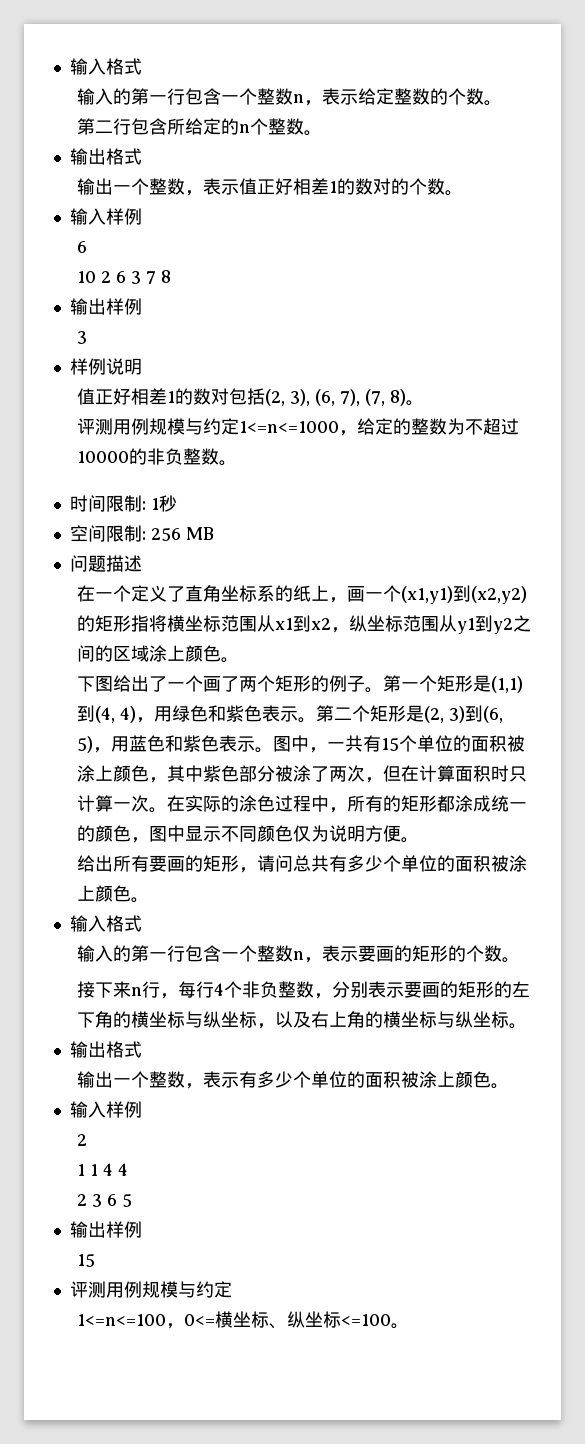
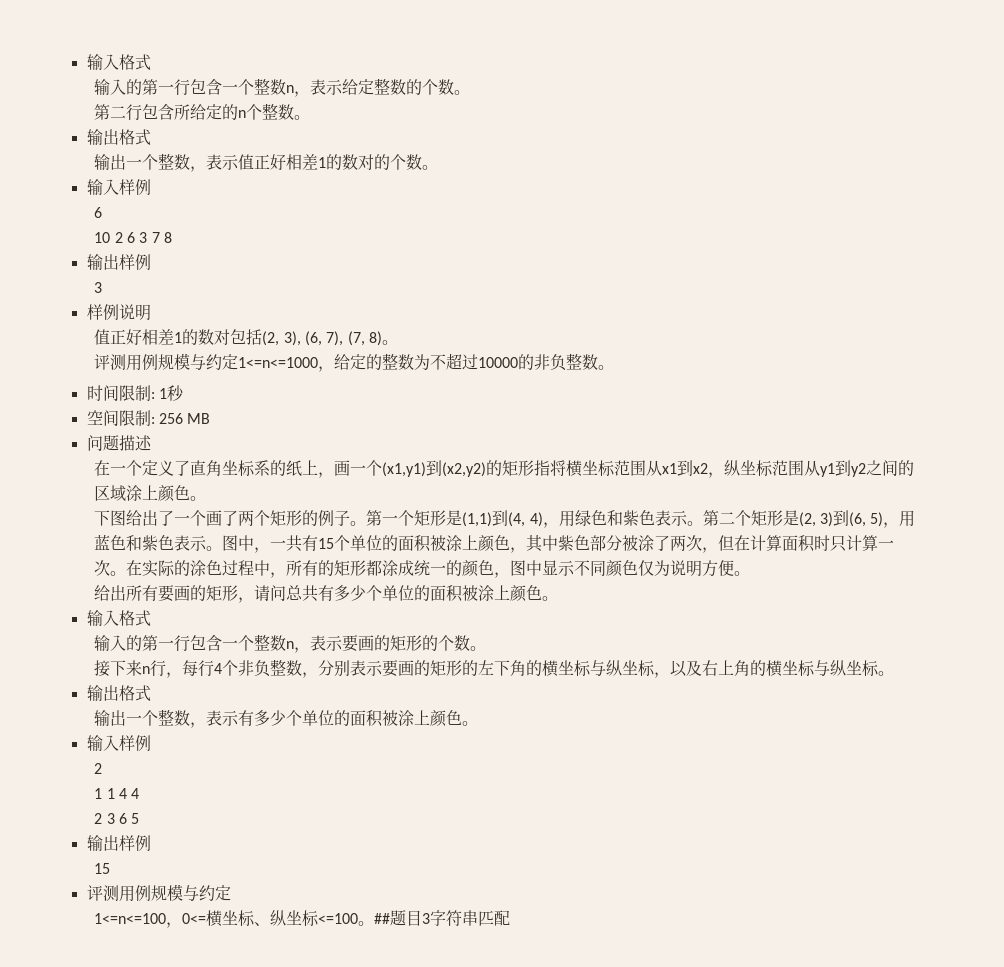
(409, 1326) none -> [374,910,511,926] ##题目3字符串匹配

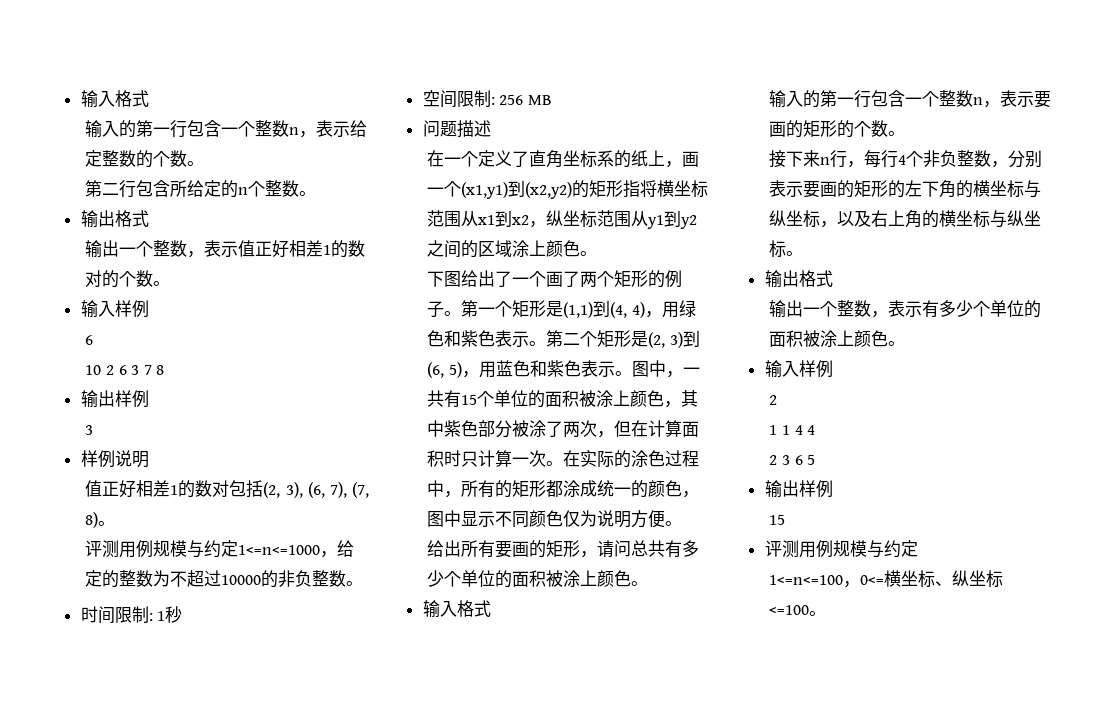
[374,910,511,926] ##题目3字符串匹配 -> (827, 613) none

